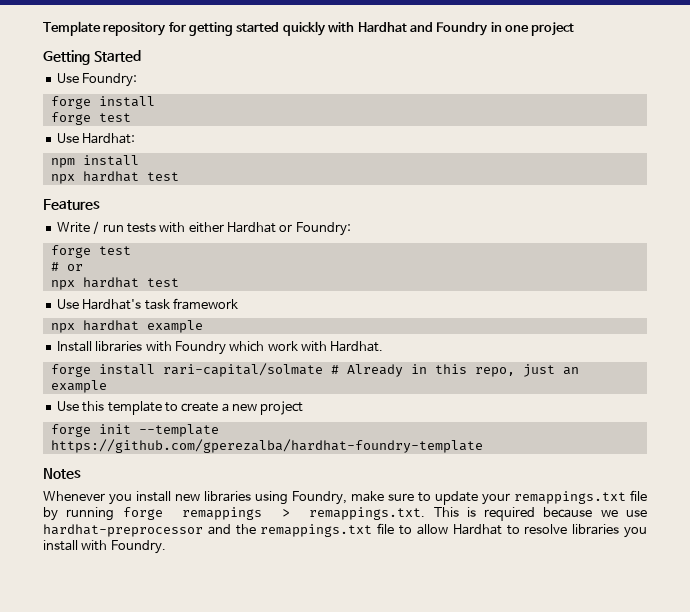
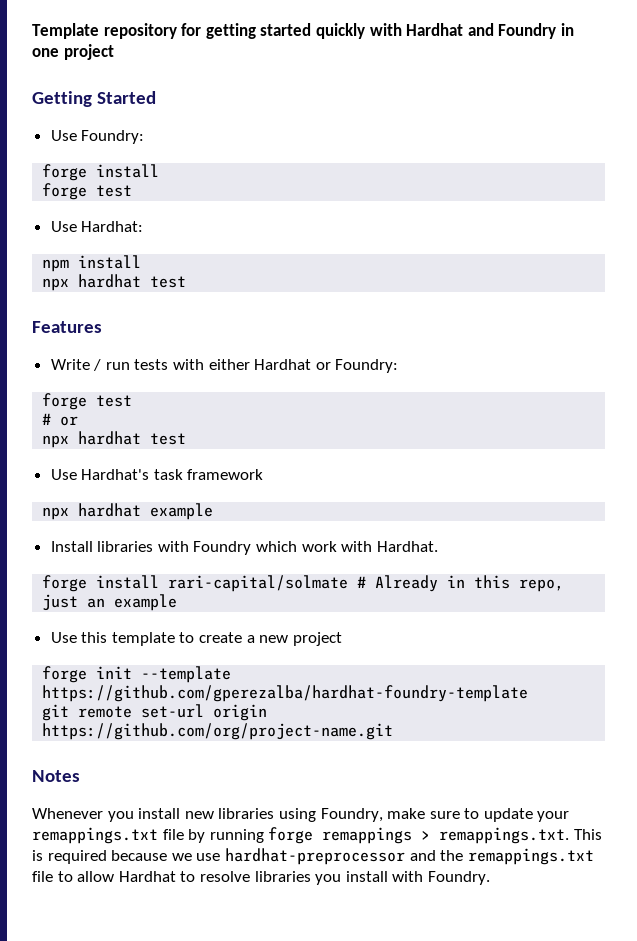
(483, 446) none -> [42,704,268,721] [42,723,394,740] // git remote set-url origin https://github.com/org/project-name.git

